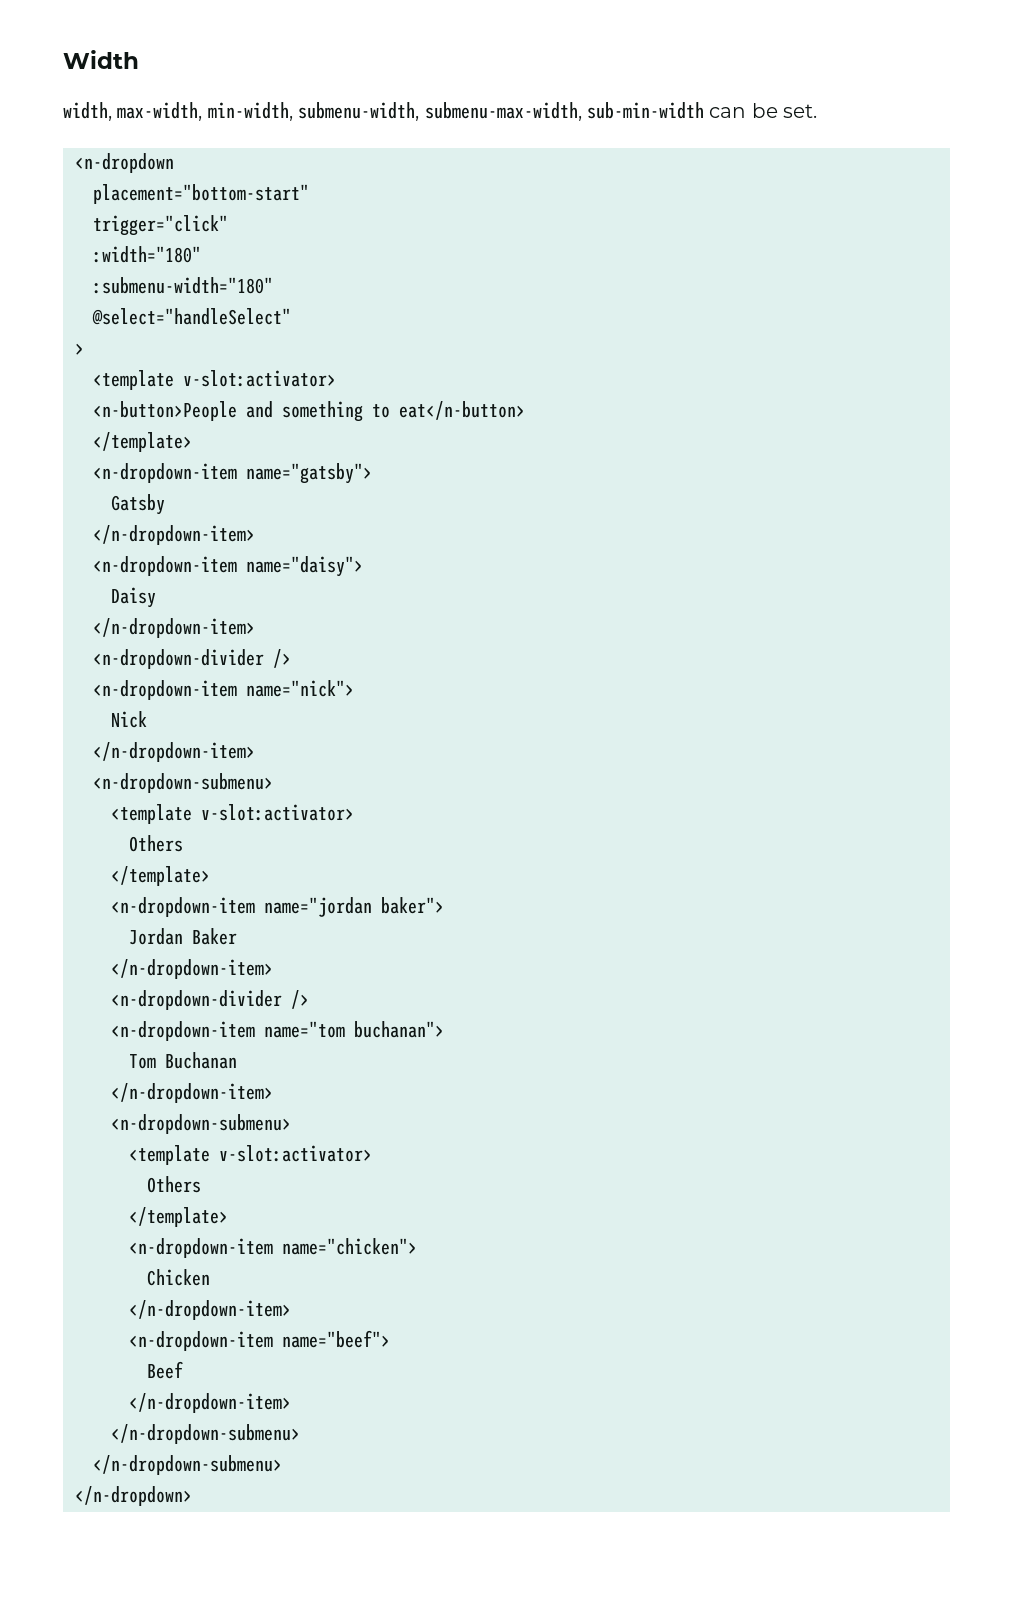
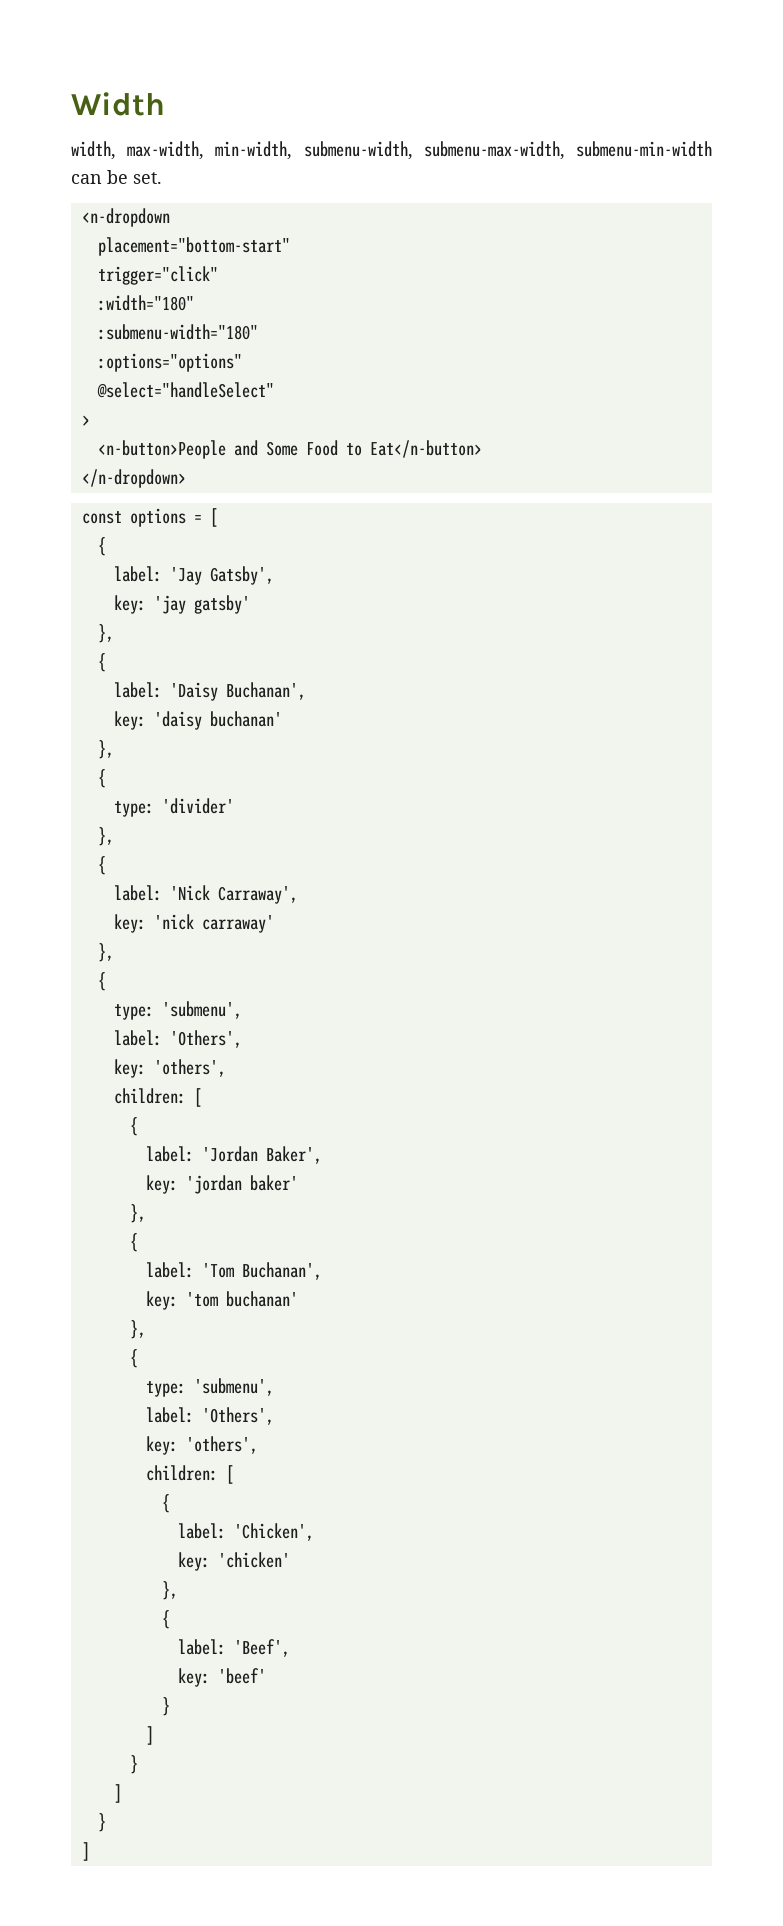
[587,102,704,119] sub-min-width -> [576,141,712,157] submenu-min-width
(273, 285) none -> [97,353,242,372] // :options="options"
[93,370,336,390] // <template v-slot:activator> -> (90, 420) none
[282,401,525,422] [93,432,192,452] [93,463,372,484] [111,494,165,515] [93,525,255,545] [93,556,363,577] [111,587,156,608] [93,618,255,638] [93,649,291,669] [93,680,354,700] [111,711,147,728] [93,742,255,762] [93,773,273,793] [111,804,354,824] [129,835,183,852] [111,866,210,886] [111,897,444,917] [129,928,237,945] [111,959,273,979] [111,990,309,1010] [111,1021,444,1041] [129,1052,237,1069] [111,1083,273,1103] [111,1114,291,1134] [129,1145,372,1165] [147,1176,201,1193] [129,1207,228,1227] [129,1238,417,1258] [147,1269,210,1286] [129,1300,291,1320] [129,1330,390,1351] [147,1361,183,1379] [129,1393,291,1413] [111,1424,300,1444] [93,1455,282,1475] [75,1486,192,1506] something to eat</n-button> // </template> // <n-dropdown-item name="gatsby"> // Gatsby // </n-dropdown-item> // <n-dropdown-item name="daisy"> // Daisy // </n-dropdown-item> // <n-dropdown-divider /> // <n-dropdown-item name="nick"> // Nick // </n-dropdown-item> // <n-dropdown-submenu> // <template v-slot:activator> // Others // </template> // <n-dropdown-item name="jordan baker"> // Jordan Baker // </n-dropdown-item> // <n-dropdown-divider /> // <n-dropdown-item name="tom buchanan"> // Tom Buchanan // </n-dropdown-item> // <n-dropdown-submenu> // <template v-slot:activator> // Others // </template> // <n-dropdown-item name="chicken"> // Chicken // </n-dropdown-item> // <n-dropdown-item name="beef"> // Beef // </n-dropdown-item> // </n-dropdown-submenu> // </n-dropdown-submenu> // </n-dropdown> -> [265,440,482,458] [81,469,186,488] [81,508,218,527] [97,537,106,556] [113,566,274,585] [113,595,250,614] [97,624,114,643] [97,653,106,672] [113,682,306,701] [113,711,282,730] [97,740,114,759] [97,769,106,788] [113,798,234,817] [97,827,114,846] [97,856,106,875] [113,885,298,904] [113,914,274,933] [97,943,114,962] [97,972,106,991] [113,1001,242,1020] [113,1030,242,1048] [113,1059,226,1078] [113,1088,202,1107] [129,1117,138,1136] [145,1146,322,1164] [145,1175,298,1194] [129,1204,146,1223] [129,1233,138,1252] [145,1262,322,1280] [145,1291,298,1310] [129,1320,146,1339] [129,1349,138,1368] [145,1378,274,1397] [145,1407,274,1425] [145,1436,258,1455] [145,1465,234,1484] [161,1494,170,1513] [177,1523,314,1541] [177,1552,290,1571] [161,1581,178,1600] [161,1610,170,1629] [177,1639,290,1657] [177,1668,266,1687] [161,1697,170,1716] [145,1726,154,1745] [129,1755,138,1774] [113,1784,122,1803] [97,1813,106,1832] [81,1842,90,1861] Some Food to Eat</n-button> // </n-dropdown> // const options = [ // { // label: 'Jay Gatsby', // key: 'jay gatsby' // }, // { // label: 'Daisy Buchanan', // key: 'daisy buchanan' // }, // { // type: 'divider' // }, // { // label: 'Nick Carraway', // key: 'nick carraway' // }, // { // type: 'submenu', // label: 'Others', // key: 'others', // children: [ // { // label: 'Jordan Baker', // key: 'jordan baker' // }, // { // label: 'Tom Buchanan', // key: 'tom buchanan' // }, // { // type: 'submenu', // label: 'Others', // key: 'others', // children: [ // { // label: 'Chicken', // key: 'chicken' // }, // { // label: 'Beef', // key: 'beef' // } // ] // } // ] // } // ]

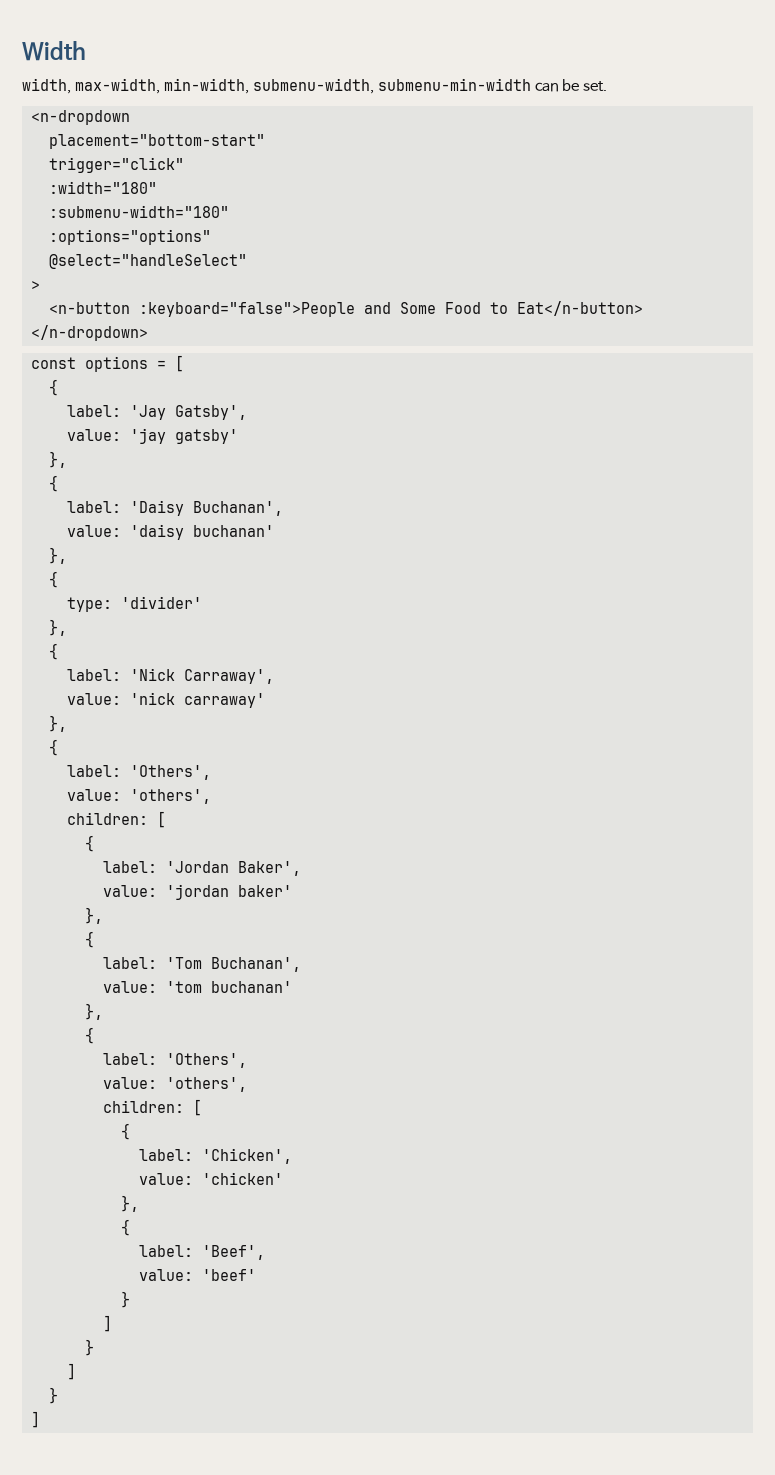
[423,141,565,160] submenu-max-width, -> (374, 86) none
[97,440,226,459] <n-button>People -> [48,302,355,317] <n-button :keyboard="false">People
[113,595,146,614] key: -> [66,429,121,441] value:
[113,711,146,730] key: -> [66,525,121,537] value:
[113,914,146,933] key: -> [66,693,121,705] value:
[113,1001,242,1020] [113,1030,242,1048] [113,1059,146,1078] // type: 'submenu', // label: 'Others', // key: -> [66,765,211,780] [66,789,121,801] // label: 'Others', // value:
[145,1175,178,1194] key: -> [102,885,157,897] value:
[145,1291,178,1310] key: -> [102,981,157,993] value:
[145,1378,274,1397] [145,1407,274,1425] [145,1436,178,1455] // type: 'submenu', // label: 'Others', // key: -> [102,1053,247,1068] [102,1077,157,1089] // label: 'Others', // value:
[177,1552,210,1571] key: -> [138,1173,193,1185] value:
[177,1668,210,1687] key: -> [138,1269,193,1281] value:

